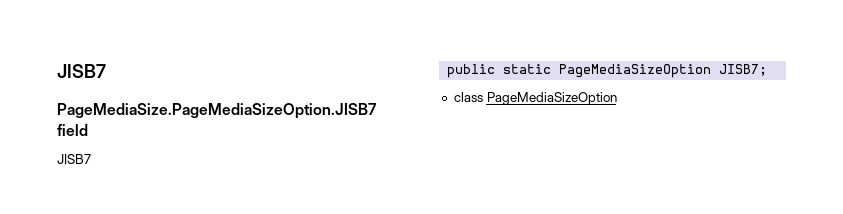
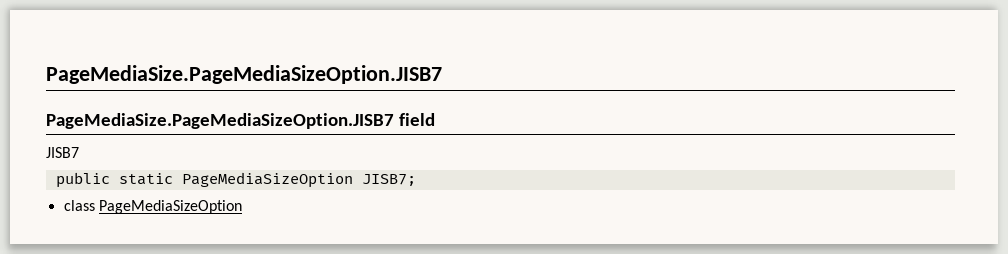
[57,64,106,78] JISB7 -> [46,65,442,84] PageMediaSize.PageMediaSizeOption.JISB7

